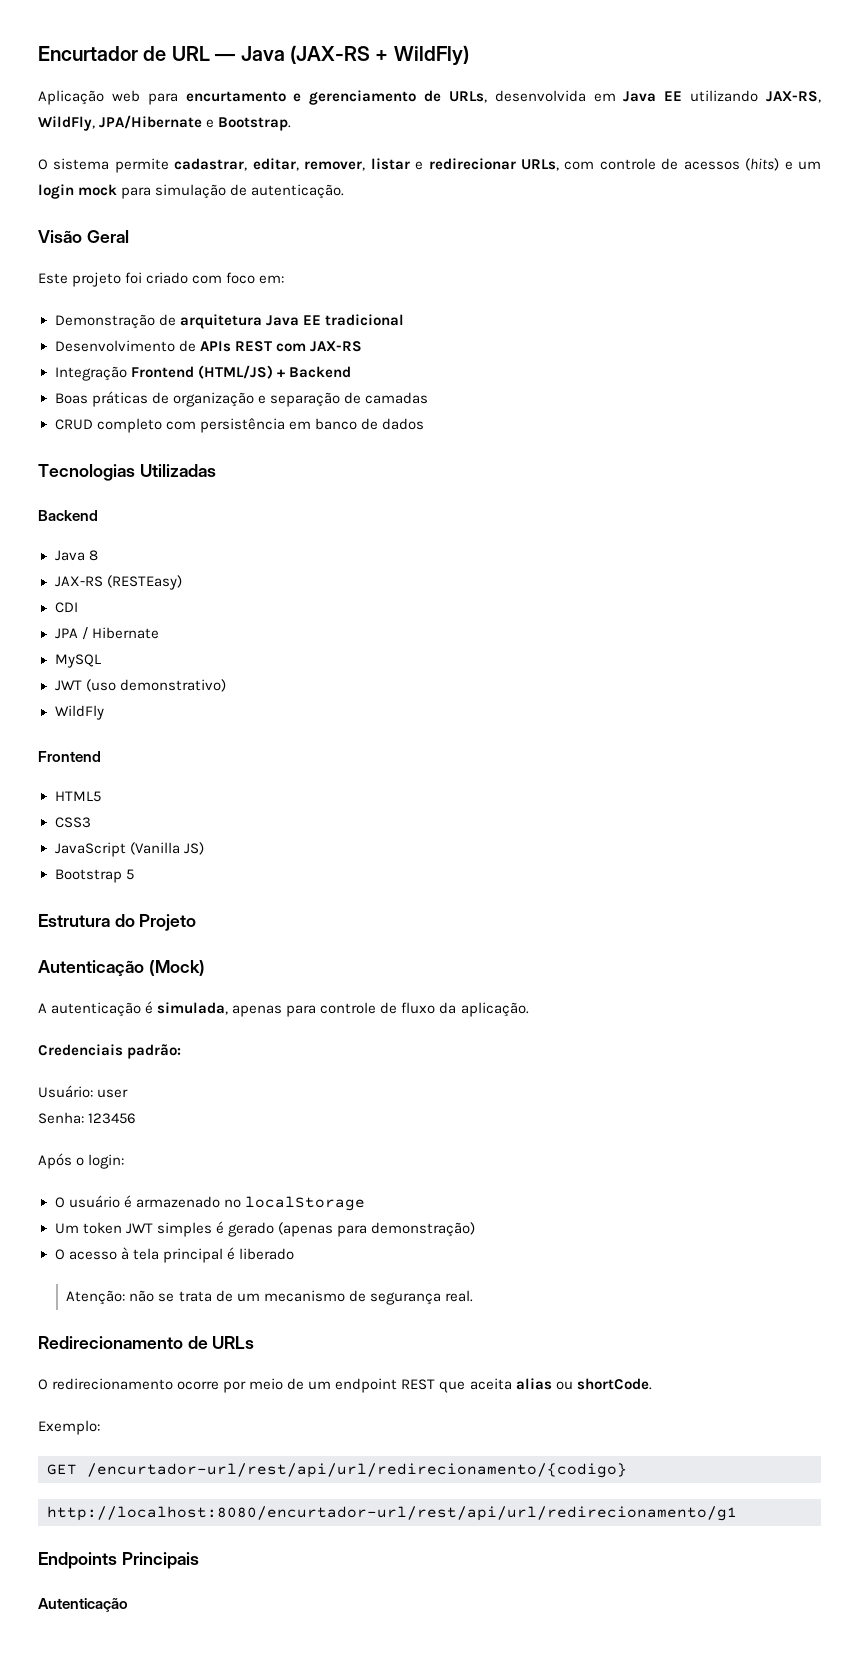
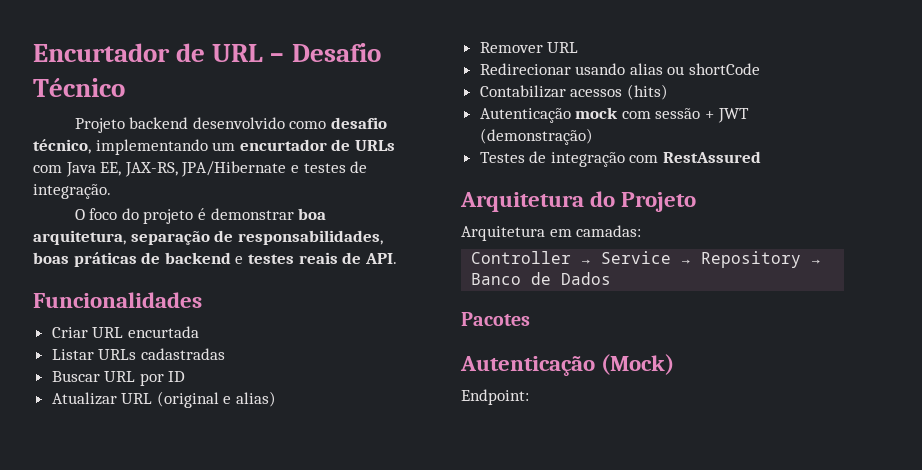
[215,45,469,66] [38,90,821,105] [38,115,292,131] [38,158,821,173] [38,184,345,199] [38,230,129,243] [38,272,285,287] [54,314,404,329] [54,340,362,352] [54,365,351,381] [54,391,428,407] [54,418,424,433] [38,464,216,481] [38,510,98,521] [54,550,98,561] [54,575,182,590] [54,602,78,613] [54,627,159,640] [54,654,101,668] [54,679,226,692] [54,705,104,720] [38,751,101,762] [54,791,101,802] [54,817,91,828] [54,842,204,857] [54,869,134,883] [38,914,197,931] [38,960,205,976] [38,1001,529,1017] [38,1044,182,1059] [38,1085,129,1098] [38,1112,137,1124] [38,1153,125,1169] [54,1195,365,1211] [54,1221,475,1237] [54,1247,294,1263] [66,1290,473,1305] [38,1336,255,1349] [38,1378,652,1393] [38,1420,100,1435] [47,1463,627,1478] [47,1506,737,1521] [38,1552,199,1569] [38,1598,128,1612] — Java (JAX-RS + WildFly) // Aplicação web para encurtamento e gerenciamento de URLs, desenvolvida em Java EE utilizando JAX-RS, WildFly, JPA/Hibernate e Bootstrap. // O sistema permite cadastrar, editar, remover, listar e redirecionar URLs, com controle de acessos (hits) e um login mock para simulação de autenticação. // Visão Geral // Este projeto foi criado com foco em: // Demonstração de arquitetura Java EE tradicional // Desenvolvimento de APIs REST com JAX-RS // Integração Frontend (HTML/JS) + Backend // Boas práticas de organização e separação de camadas // CRUD completo com persistência em banco de dados // Tecnologias Utilizadas // Backend // Java 8 // JAX-RS (RESTEasy) // CDI // JPA / Hibernate // MySQL // JWT (uso demonstrativo) // WildFly // Frontend // HTML5 // CSS3 // JavaScript (Vanilla JS) // Bootstrap 5 // Estrutura do Projeto // Autenticação (Mock) // A autenticação é simulada, apenas para controle de fluxo da aplicação. // Credenciais padrão: // Usuário: user // Senha: 123456 // Após o login: // O usuário é armazenado no localStorage // Um token JWT simples é gerado (apenas para demonstração) // O acesso à tela principal é liberado // Atenção: não se trata de um mecanismo de segurança real. // Redirecionamento de URLs // O redirecionamento ocorre por meio de um endpoint REST que aceita alias ou shortCode. // Exemplo: // GET /encurtador-url/rest/api/url/redirecionamento/{codigo} // http://localhost:8080/encurtador-url/rest/api/url/redirecionamento/g1 // Endpoints Principais // Autenticação -> [270,43,381,62] [33,78,125,97] [74,117,387,133] [33,139,395,155] [33,161,368,177] [33,184,111,199] [74,208,327,224] [33,230,383,245] [33,252,397,267] [33,292,202,308] [51,326,199,338] [51,348,225,360] [51,371,186,386] [51,391,277,408] [479,42,579,53] [479,63,761,75] [479,84,668,100] [479,107,749,123] [479,128,593,145] [479,151,762,167] [460,191,697,212] [461,225,642,241] [471,251,822,268] [471,272,612,285] [461,312,530,326] [460,354,675,376] [461,389,529,405] – Desafio Técnico // Projeto backend desenvolvido como desafio técnico, implementando um encurtador de URLs com Java EE, JAX-RS, JPA/Hibernate e testes de integração. // O foco do projeto é demonstrar boa arquitetura, separação de responsabilidades, boas práticas de backend e testes reais de API. // Funcionalidades // Criar URL encurtada // Listar URLs cadastradas // Buscar URL por ID // Atualizar URL (original e alias) // Remover URL // Redirecionar usando alias ou shortCode // Contabilizar acessos (hits) // Autenticação mock com sessão + JWT (demonstração) // Testes de integração com RestAssured // Arquitetura do Projeto // Arquitetura em camadas: // Controller → Service → Repository → Banco de Dados // Pacotes // Autenticação (Mock) // Endpoint:

